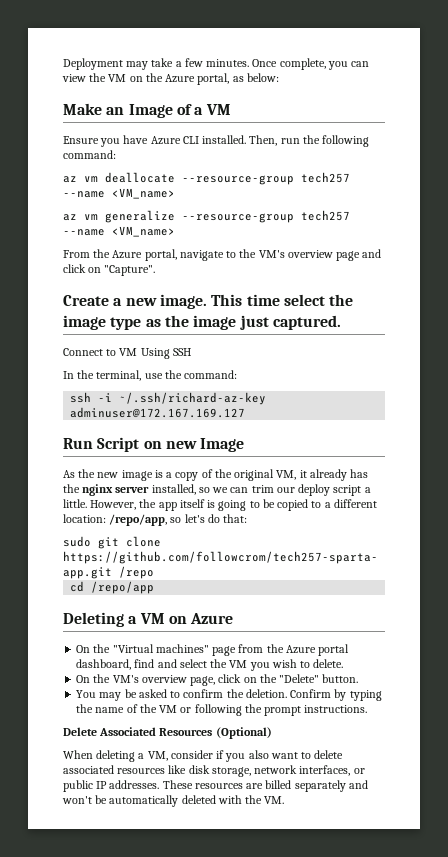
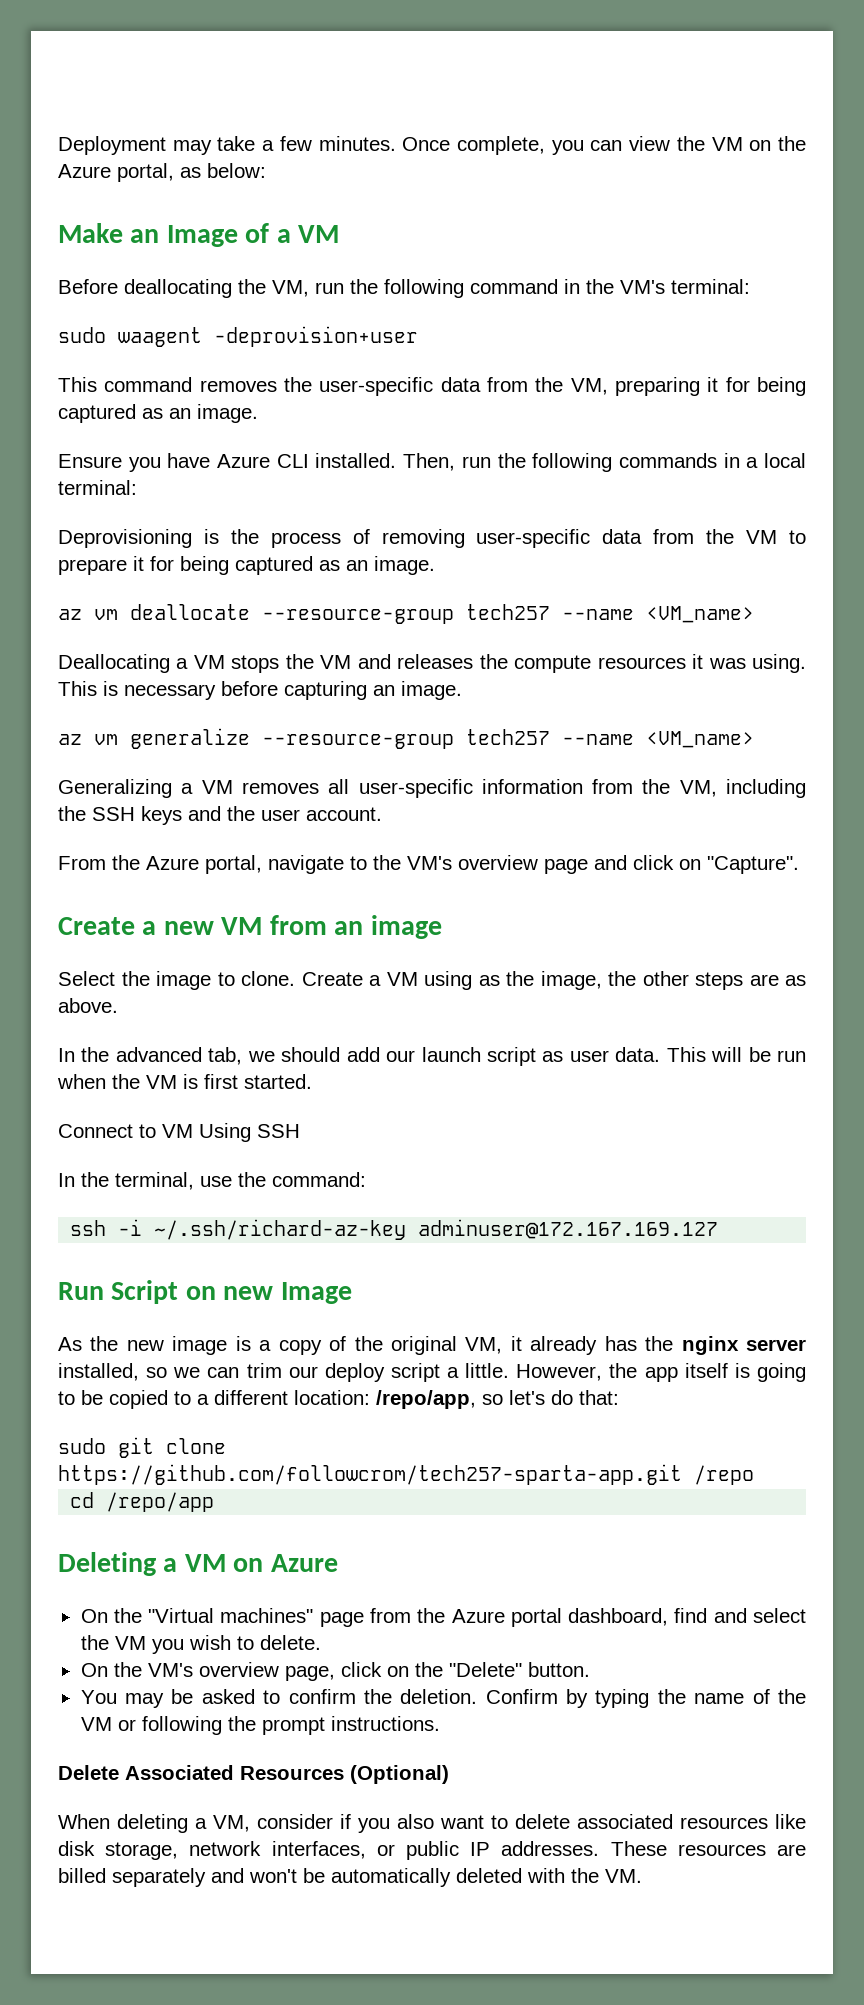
(231, 109) none -> [58,279,750,298] [58,326,418,347] [58,377,807,396] [58,404,258,423] // Before deallocating the VM, run the following command in the VM's terminal: // sudo waagent -deprovision+user // This command removes the user-specific data from the VM, preparing it for being captured as an image.
[63,150,116,159] command: -> [618,453,807,468] [58,480,137,495] [58,529,806,548] [58,556,435,575] commands in a local terminal: // Deprovisioning is the process of removing user-specific data from the VM to prepare it for being captured as an image.
(175, 193) none -> [58,654,806,673] [58,681,462,700] // Deallocating a VM stops the VM and releases the compute resources it was using. This is necessary before capturing an image.
(175, 231) none -> [58,779,806,798] [58,806,382,825] // Generalizing a VM removes all user-specific information from the VM, including the SSH keys and the user account.
[159,294,354,309] [63,315,341,330] image. This time select the image type as the image just captured. -> [221,915,442,939] [58,971,806,990] [58,998,118,1013] [58,1047,806,1066] [57,1074,312,1089] VM from an image // Select the image to clone. Create a VM using as the image, the other steps are as above. // In the advanced tab, we should add our launch script as user data. This will be run when the VM is first started.

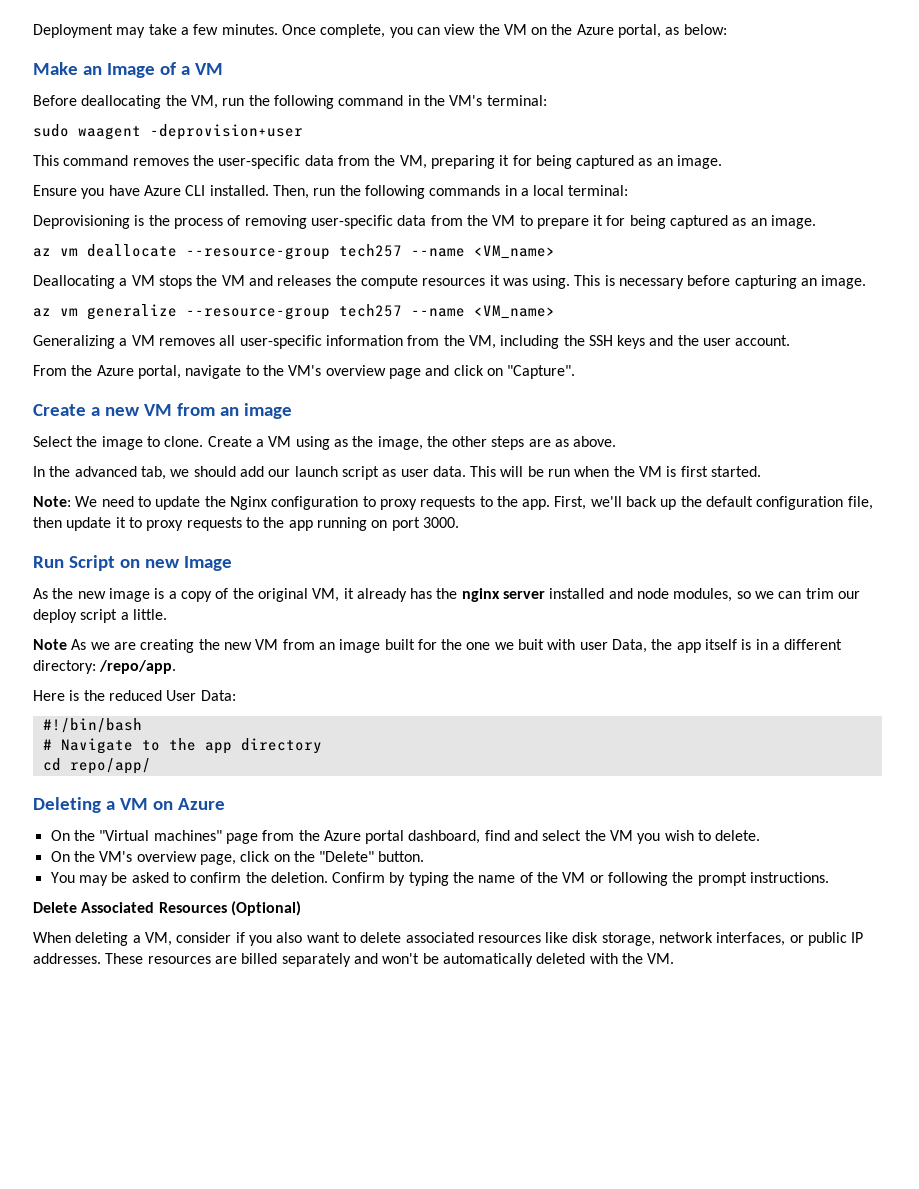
[58,1123,300,1142] [58,1172,366,1190] [70,1219,719,1240] Connect to VM Using SSH // In the terminal, use the command: // ssh -i ~/.ssh/richard-az-key adminuser@172.167.169.127 -> [33,496,873,510] [33,517,459,531] Note: We need to update the Nginx configuration to proxy requests to the app. First, we'll back up the default configuration file, then update it to proxy requests to the app running on port 3000.
[58,1363,139,1381] installed, -> [549,588,733,602] installed and node modules,
[516,1363,806,1382] [58,1390,619,1409] [58,1437,226,1458] [58,1464,754,1485] However, the app itself is going to be copied to a different location: /repo/app, so let's do that: // sudo git clone https://github.com/followcrom/tech257-sparta-app.git /repo -> [33,639,843,653] [33,660,177,674] [33,690,236,701] [42,718,142,733] [42,738,322,754] // Note As we are creating the new VM from an image built for the one we buit with user Data, the app itself is in a different directory: /repo/app. // Here is the reduced User Data: // #!/bin/bash // # Navigate to the app directory
[106,1492,215,1512] /repo/app -> [69,758,151,774] repo/app/

